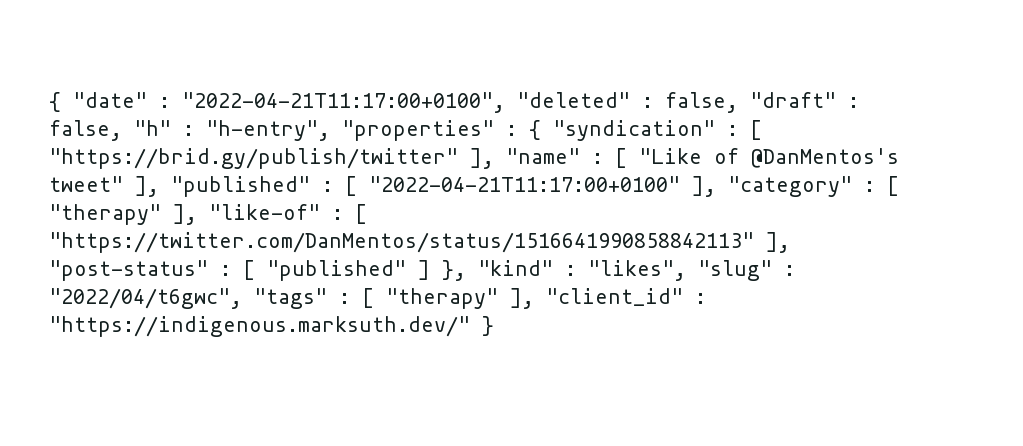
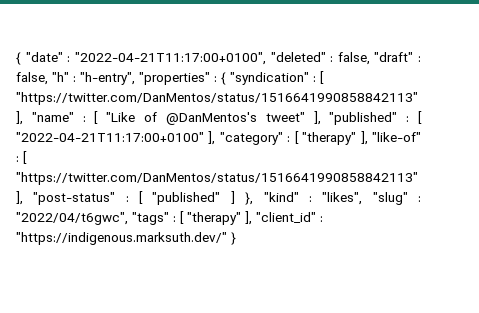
[49,148,458,169] "https://brid.gy/publish/twitter" -> [16,92,418,105] "https://twitter.com/DanMentos/status/1516641990858842113"

